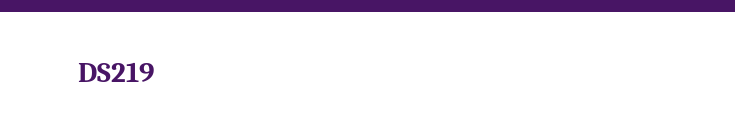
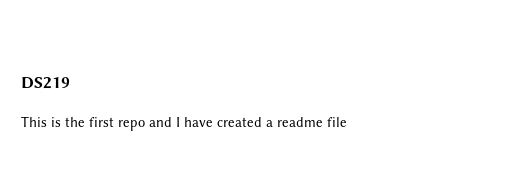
(154, 72) none -> [21,116,347,131] // This is the first repo and I have created a readme file

